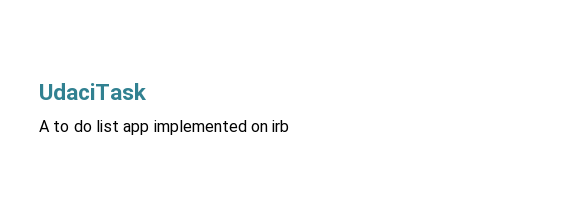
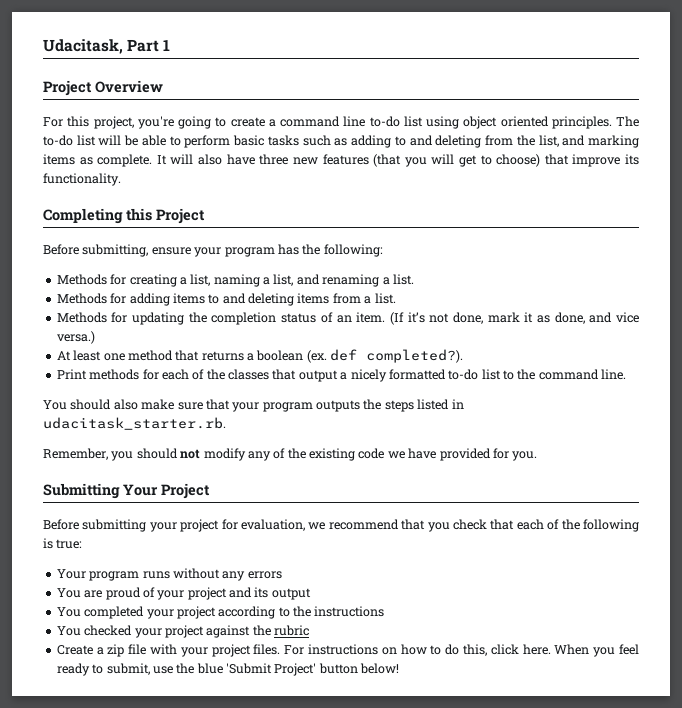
[39,83,147,100] [39,120,290,135] UdaciTask // A to do list app implemented on irb -> [43,39,171,54] [43,80,163,96] [43,116,639,129] [43,135,640,148] [43,154,639,167] [43,173,121,186] [43,208,205,224] [43,244,383,257] [56,274,414,287] [56,293,396,306] [56,312,639,325] [56,331,95,344] [56,349,464,363] [56,369,627,382] [43,399,464,412] [43,417,226,430] [43,448,538,461] [43,483,210,499] [43,519,639,532] [43,538,83,549] [56,568,282,581] [56,587,311,600] [56,606,385,619] [56,625,309,638] [56,644,639,657] [56,663,400,676] Udacitask, Part 1 // Project Overview // For this project, you're going to create a command line to-do list using object oriented principles. The to-do list will be able to perform basic tasks such as adding to and deleting from the list, and marking items as complete. It will also have three new features (that you will get to choose) that improve its functionality. // Completing this Project // Before submitting, ensure your program has the following: // Methods for creating a list, naming a list, and renaming a list. // Methods for adding items to and deleting items from a list. // Methods for updating the completion status of an item. (If it’s not done, mark it as done, and vice versa.) // At least one method that returns a boolean (ex. def completed?). // Print methods for each of the classes that output a nicely formatted to-do list to the command line. // You should also make sure that your program outputs the steps listed in udacitask_starter.rb. // Remember, you should not modify any of the existing code we have provided for you. // Submitting Your Project // Before submitting your project for evaluation, we recommend that you check that each of the following is true: // Your program runs without any errors // You are proud of your project and its output // You completed your project according to the instructions // You checked your project against the rubric // Create a zip file with your project files. For instructions on how to do this, click here. When you feel ready to submit, use the blue 'Submit Project' button below!

